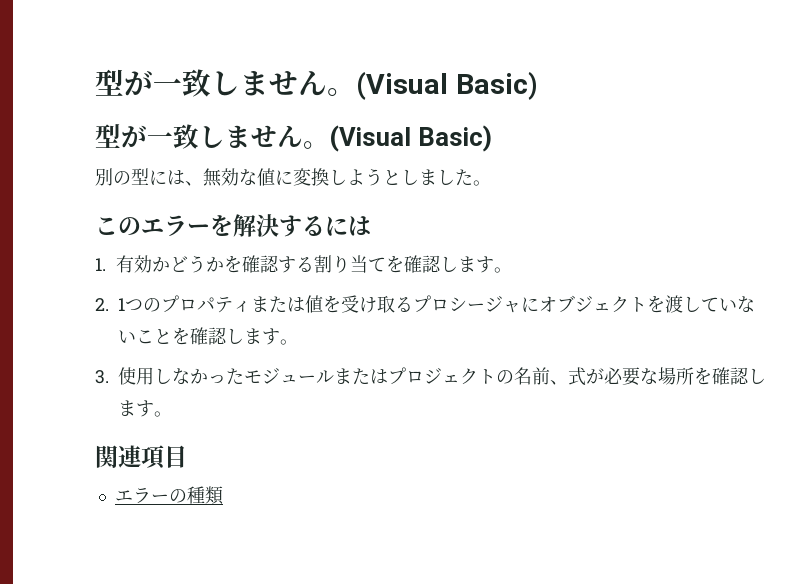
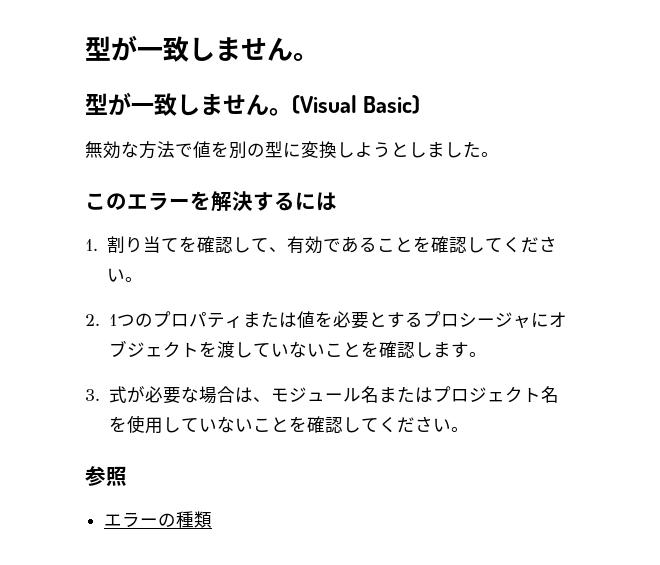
[95,69,538,100] [95,124,492,152] [95,168,275,187] 型が一致しません。(Visual Basic) // 型が一致しません。(Visual Basic) // 別の型には、無効な値 -> [85,35,319,62] [85,92,421,116] [85,141,283,159] 型が一致しません。 // 型が一致しません。(Visual Basic) // 無効な方法で値を別の型
[116,255,495,273] 有効かどうかを確認する割り当てを確認します -> [106,236,557,254] [106,268,125,282] 割り当てを確認して、有効であることを確認してください
[341,295,395,313] 受け取 -> [332,311,405,329] 必要とす
[118,367,244,385] 使用しなかった -> [108,386,271,404] 式が必要な場合は、
(334, 376) none -> [360,386,379,403] 名
[496,367,766,386] [118,400,172,417] [95,445,187,469] の名前、式が必要な場所を確認します。 // 関連項目 -> [540,386,559,403] [108,415,469,434] [85,466,127,486] 名を使用していないことを確認してください。 // 参照

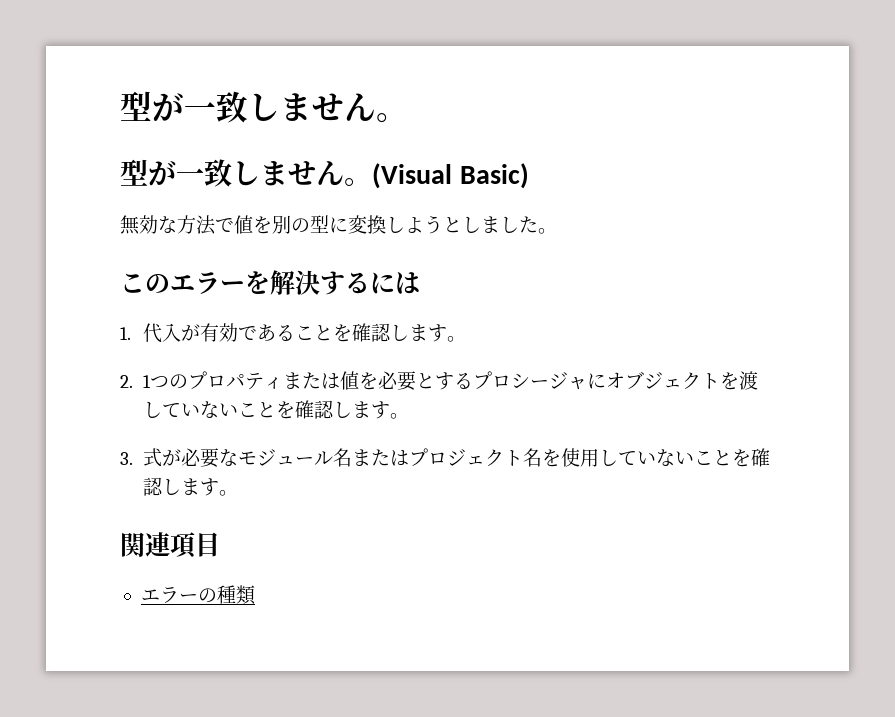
[106,236,287,253] 割り当てを確認して、 -> [142,323,200,343] 代入が
[484,236,557,253] [106,268,125,282] てください -> [408,324,447,342] ます
[198,386,271,404] 場合は、 -> (238, 457) none
[360,416,469,433] [85,466,127,486] てください。 // 参照 -> [180,478,238,496] [120,532,220,558] ます。 // 関連項目

